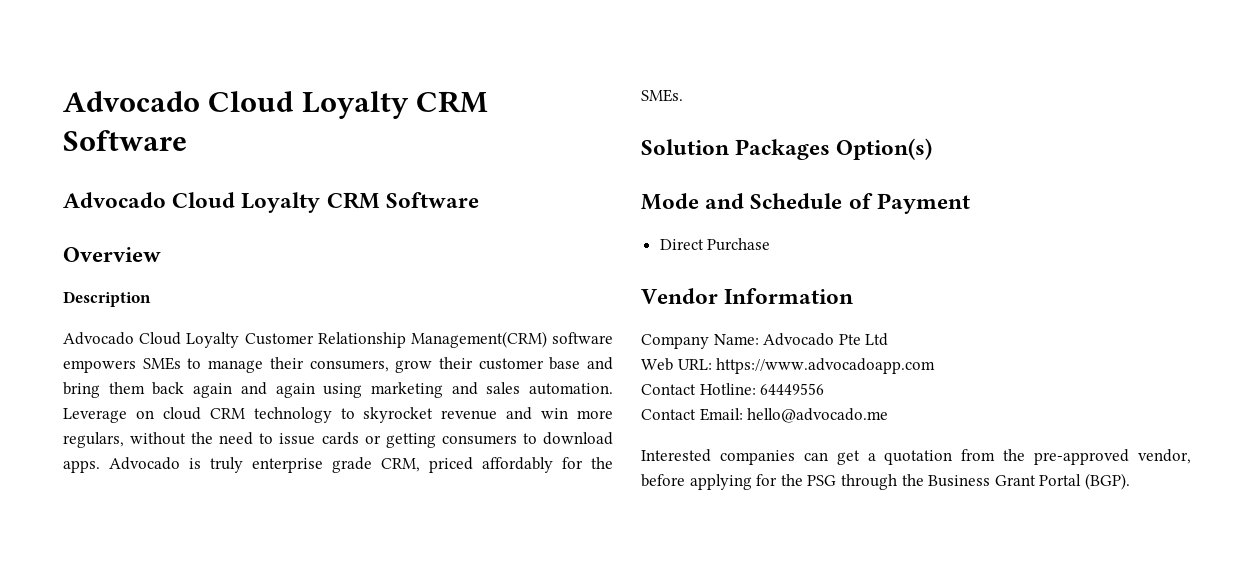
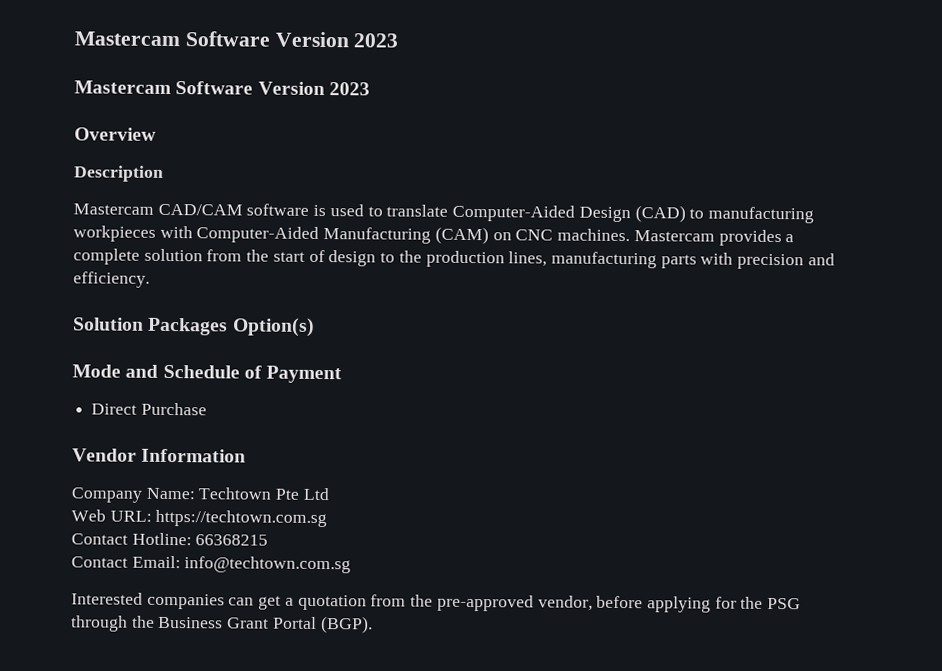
[63,91,489,119] [63,130,187,151] [63,192,479,213] Advocado Cloud Loyalty CRM Software // Advocado Cloud Loyalty CRM Software -> [74,31,400,48] [74,80,370,96] Mastercam Software Version 2023 // Mastercam Software Version 2023
[63,331,614,348] [63,357,613,373] [63,382,613,398] [63,407,613,423] [63,432,613,448] [63,457,613,473] [641,89,683,102] Advocado Cloud Loyalty Customer Relationship Management(CRM) software empowers SMEs to manage their consumers, grow their customer base and bring them back again and again using marketing and sales automation. Leverage on cloud CRM technology to skyrocket revenue and win more regulars, without the need to issue cards or getting consumers to download apps. Advocado is truly enterprise grade CRM, priced affordably for the SMEs. -> [73,203,814,224] [73,225,795,247] [73,248,835,270] [73,271,150,288] Mastercam CAD/CAM software is used to translate Computer-Aided Design (CAD) to manufacturing workpieces with Computer-Aided Manufacturing (CAM) on CNC machines. Mastercam provides a complete solution from the start of design to the production lines, manufacturing parts with precision and efficiency.
[763,333,835,346] Advocado -> [198,487,272,500] Techtown
[716,358,936,374] https://www.advocadoapp.com -> [155,509,328,528] https://techtown.com.sg
[760,383,825,395] 64449556 -> [195,534,269,546] 66368215
[747,408,889,423] hello@advocado.me -> [184,556,352,574] info@techtown.com.sg

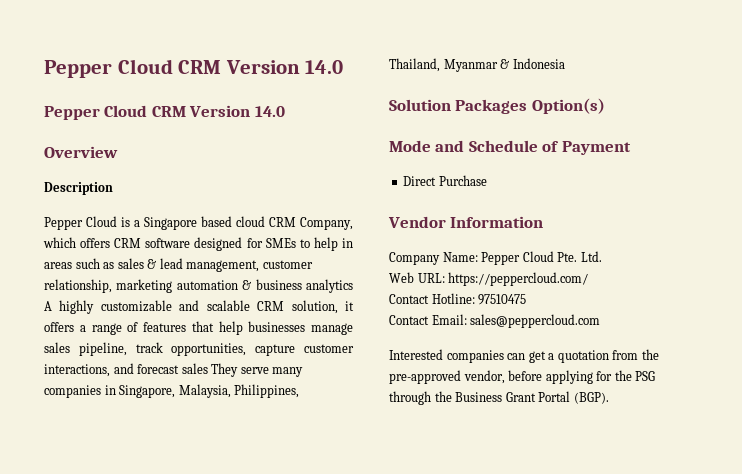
[74,31,400,48] [74,80,370,96] [74,127,156,141] [74,165,164,182] [73,203,814,224] [73,225,795,247] [73,248,835,270] [73,271,150,288] Mastercam Software Version 2023 // Mastercam Software Version 2023 // Overview // Description // Mastercam CAD/CAM software is used to translate Computer-Aided Design (CAD) to manufacturing workpieces with Computer-Aided Manufacturing (CAM) on CNC machines. Mastercam provides a complete solution from the start of design to the production lines, manufacturing parts with precision and efficiency. -> [44,59,344,78] [44,105,285,120] [44,146,118,158] [44,182,113,195] [44,216,353,230] [43,237,353,251] [44,258,313,272] [44,279,353,293] [44,300,354,314] [44,321,353,335] [44,342,354,356] [44,363,304,377] [44,384,300,398] [389,58,565,72] Pepper Cloud CRM Version 14.0 // Pepper Cloud CRM Version 14.0 // Overview // Description // Pepper Cloud is a Singapore based cloud CRM Company, which offers CRM software designed for SMEs to help in areas such as sales & lead management, customer relationship, marketing automation & business analytics A highly customizable and scalable CRM solution, it offers a range of features that help businesses manage sales pipeline, track opportunities, capture customer interactions, and forecast sales They serve many companies in Singapore, Malaysia, Philippines, Thailand, Myanmar & Indonesia
[198,487,329,501] Techtown Pte Ltd -> [481,251,602,265] Pepper Cloud Pte. Ltd.
[155,509,328,528] https://techtown.com.sg -> [448,272,589,286] https://peppercloud.com/
[195,534,269,546] 66368215 -> [478,294,527,305] 97510475
[184,556,352,574] info@techtown.com.sg -> [470,314,601,328] sales@peppercloud.com

